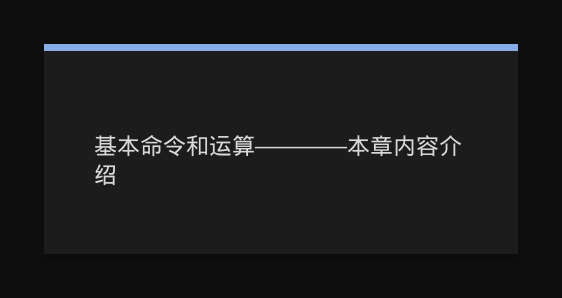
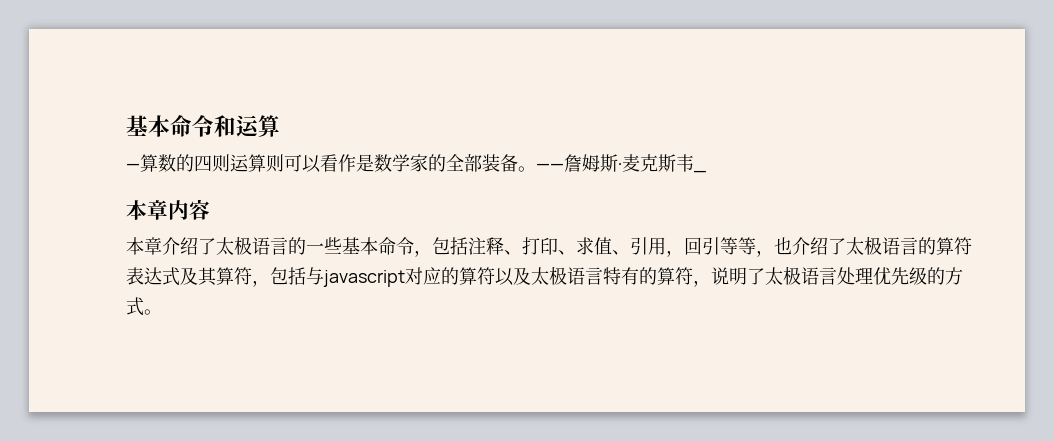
[254,135,462,157] [94,164,117,186] ————本章内容介绍 -> [126,154,706,173] [126,199,210,220] [126,236,972,257] [126,266,963,287] [126,297,162,316] // —算数的四则运算则可以看作是数学家的全部装备。——詹姆斯·麦克斯韦_ // 本章内容 // 本章介绍了太极语言的一些基本命令，包括注释、打印、求值、引用，回引等等，也介绍了太极语言的算符表达式及其算符，包括与javascript对应的算符以及太极语言特有的算符，说明了太极语言处理优先级的方式。

